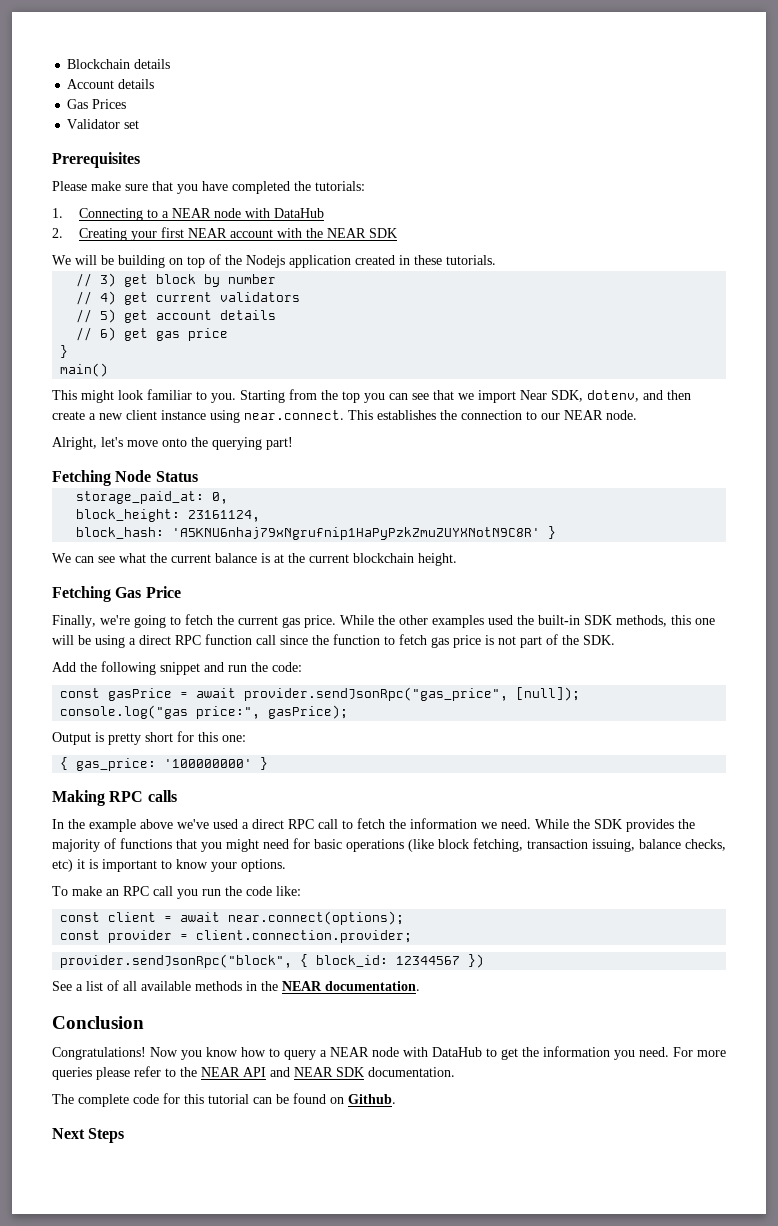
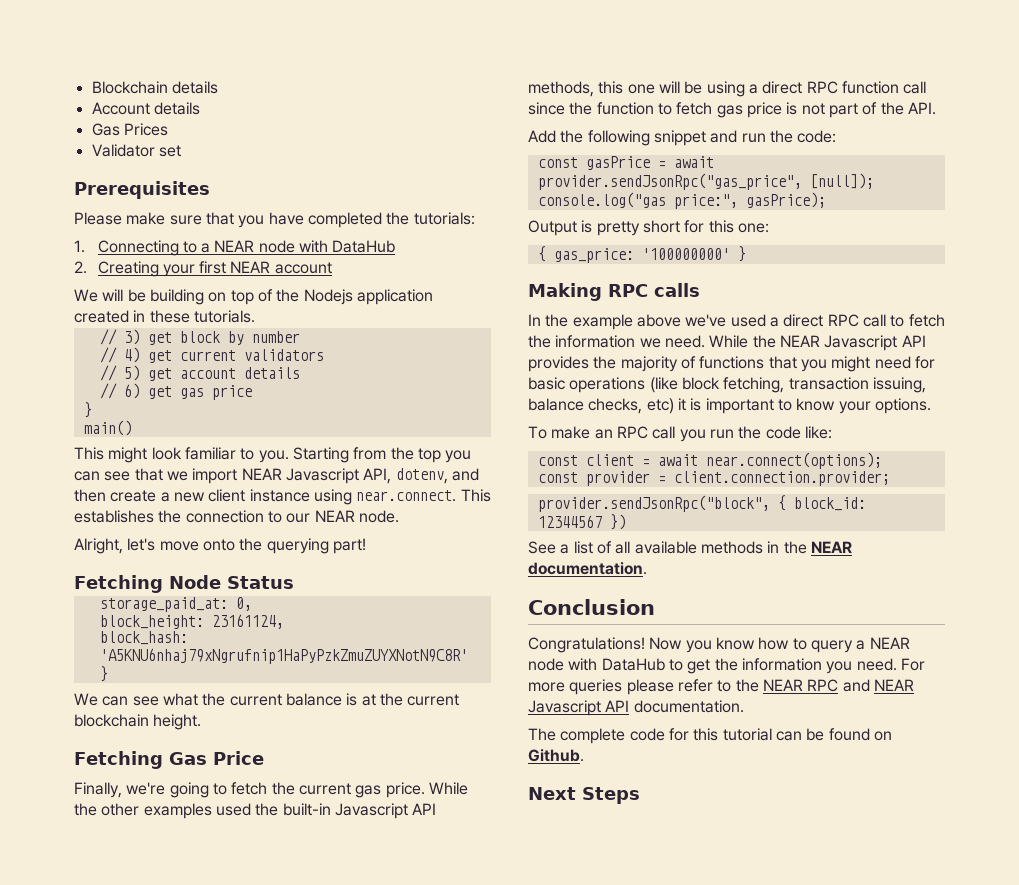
[276,228,397,238] with the NEAR SDK -> (332, 268) none
[520,390,583,402] Near SDK, -> [241,468,392,484] NEAR Javascript API,
[584,615,612,625] SDK -> [334,803,437,819] Javascript API
[583,635,615,645] SDK. -> [907,102,936,115] API.
[594,819,622,829] SDK -> [779,335,926,351] NEAR Javascript API
[243,1067,266,1077] API -> [807,679,839,692] RPC
[336,1067,364,1077] SDK -> [528,700,630,716] Javascript API

